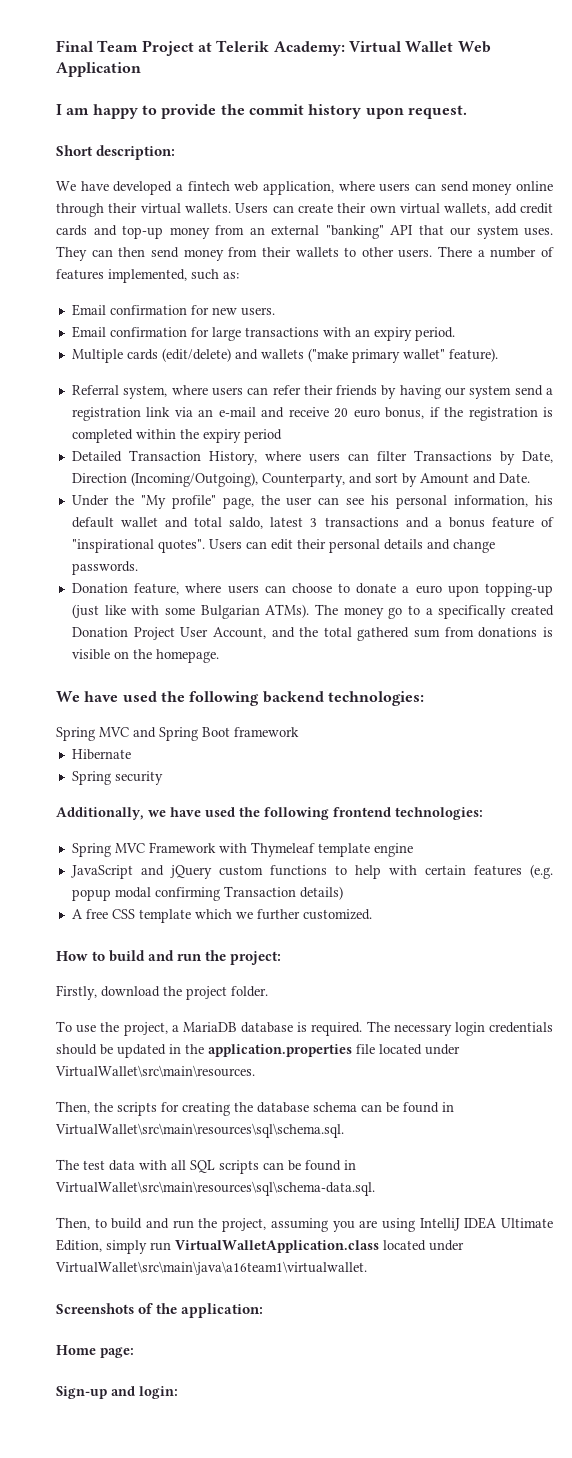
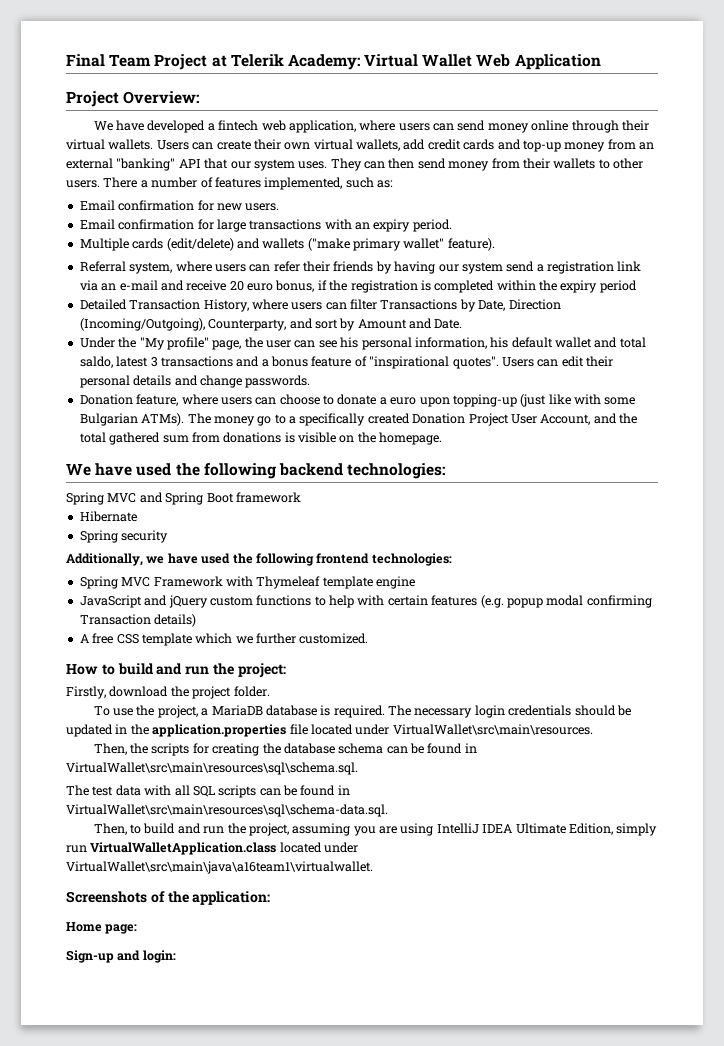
[56,104,467,119] [56,145,176,160] I am happy to provide the commit history upon request. // Short description: -> [66,91,200,107] Project Overview:

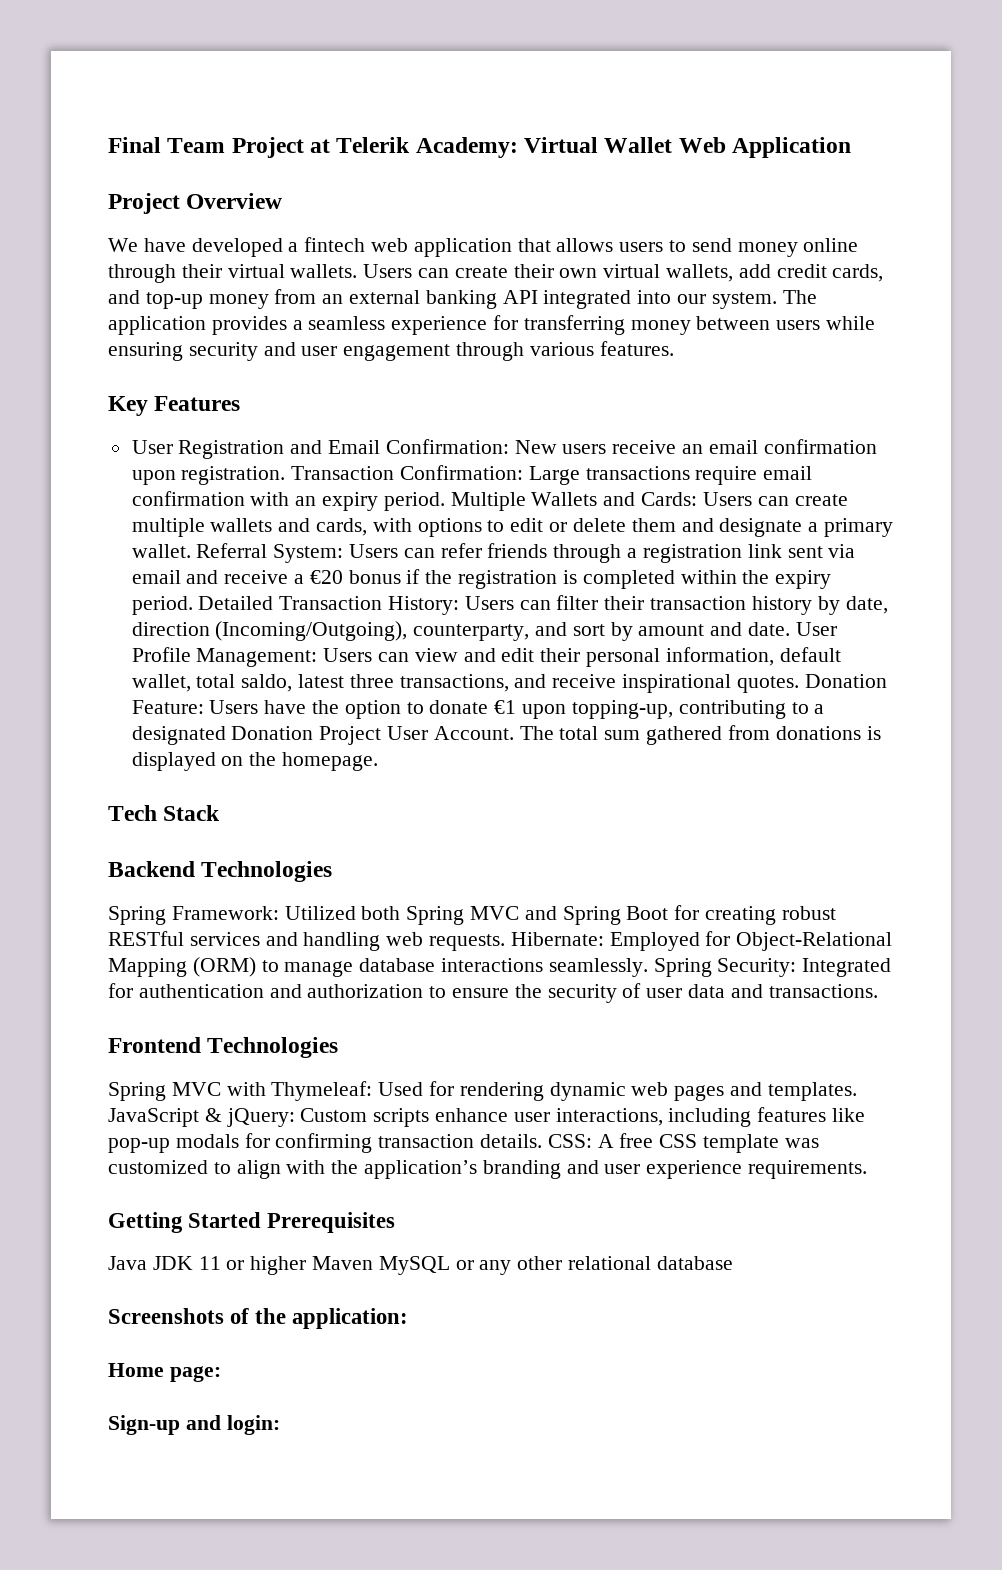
[123,91,200,104] Overview: -> [186,193,283,209] Overview
[288,120,455,133] application, where users can -> [413,238,687,257] application that allows users to
[463,139,495,150] cards -> [832,264,884,282] cards,
[116,158,643,171] [66,177,393,190] [79,200,280,211] [79,219,452,232] [79,238,495,251] [79,261,642,274] [79,280,315,292] "banking" API that our system uses. They can then send money from their wallets to other users. There a number of features implemented, such as: // Email confirmation for new users. // Email confirmation for large transactions with an expiry period. // Multiple cards (edit/delete) and wallets ("make primary wallet" feature). // Referral system, where users can refer their friends by having our system send a registration link via an e-mail and receive 20 euro bonus, -> [425,290,817,309] [108,315,876,335] [108,341,674,361] [108,396,241,416] [131,439,877,459] [131,465,813,485] [131,491,848,511] [131,518,893,537] [131,543,856,563] [131,570,401,584] banking API integrated into our system. The application provides a seamless experience for transferring money between users while ensuring security and user engagement through various features. // Key Features // User Registration and Email Confirmation: New users receive an email confirmation upon registration. Transaction Confirmation: Large transactions require email confirmation with an expiry period. Multiple Wallets and Cards: Users can create multiple wallets and cards, with options to edit or delete them and designate a primary wallet. Referral System: Users can refer friends through a registration link sent via email and receive a €20 bonus
[599,280,637,293] period // -> [131,596,193,615] period.
[203,299,561,312] [79,318,463,331] [79,337,646,350] [79,356,613,369] [79,375,311,388] [79,394,636,407] [79,413,637,426] [79,432,189,445] History, where users can filter Transactions by Date, Direction (Incoming/Outgoing), Counterparty, and sort by Amount and Date. // Under the "My profile" page, the user can see his personal information, his default wallet and total saldo, latest 3 transactions and a bonus feature of "inspirational quotes". Users can edit their personal details and change passwords. // Donation feature, where users can choose to donate a euro upon topping-up (just like with some Bulgarian ATMs). The money go to a specifically created Donation Project User Account, and the total gathered sum -> [388,595,888,615] [131,621,837,641] [131,647,841,667] [131,674,887,693] [131,700,825,719] [131,726,723,745] History: Users can filter their transaction history by date, direction (Incoming/Outgoing), counterparty, and sort by amount and date. User Profile Management: Users can view and edit their personal information, default wallet, total saldo, latest three transactions, and receive inspirational quotes. Donation Feature: Users have the option to donate €1 upon topping-up, contributing to a designated Donation Project User Account. The total sum gathered
[298,432,336,443] visible -> [131,752,216,771] displayed
[66,463,446,479] We have used the following backend technologies: // -> [108,805,221,821] [108,861,333,882] [108,906,401,925] Tech Stack // Backend Technologies // Spring Framework: Utilized both
[235,492,301,503] [79,511,137,522] [79,530,169,543] [66,553,452,566] [79,576,415,589] [79,595,652,608] [79,614,197,627] [79,633,369,646] [66,663,286,677] [66,686,270,699] [93,705,631,718] [66,724,593,737] [93,743,477,756] [66,762,358,775] [66,785,350,798] [66,804,388,817] [93,823,658,836] [66,842,359,855] [66,861,373,874] framework // Hibernate // Spring security // Additionally, we have used the following frontend technologies: // Spring MVC Framework with Thymeleaf template engine // JavaScript and jQuery custom functions to help with certain features (e.g. popup modal confirming Transaction details) // A free CSS template which we further customized. // How to build and run the project: // Firstly, download the project folder. // To use the project, a MariaDB database is required. The necessary login credentials should be updated in the application.properties file located under VirtualWallet\src\main\resources. // Then, the scripts for creating the database schema can be found in VirtualWallet\src\main\resources\sql\schema.sql. // The test data with all SQL scripts can be found in VirtualWallet\src\main\resources\sql\schema-data.sql. // Then, to build and run the project, assuming you are using IntelliJ IDEA Ultimate Edition, simply run VirtualWalletApplication.class located under VirtualWallet\src\main\java\a16team1\virtualwallet. -> [674,905,836,925] [108,931,893,951] [108,957,892,977] [108,983,878,1003] [108,1037,339,1058] [108,1081,857,1101] [108,1107,866,1127] [108,1133,819,1153] [108,1160,868,1179] [108,1212,396,1233] [108,1256,733,1275] for creating robust RESTful services and handling web requests. Hibernate: Employed for Object-Relational Mapping (ORM) to manage database interactions seamlessly. Spring Security: Integrated for authentication and authorization to ensure the security of user data and transactions. // Frontend Technologies // Spring MVC with Thymeleaf: Used for rendering dynamic web pages and templates. JavaScript & jQuery: Custom scripts enhance user interactions, including features like pop-up modals for confirming transaction details. CSS: A free CSS template was customized to align with the application’s branding and user experience requirements. // Getting Started Prerequisites // Java JDK 11 or higher Maven MySQL or any other relational database

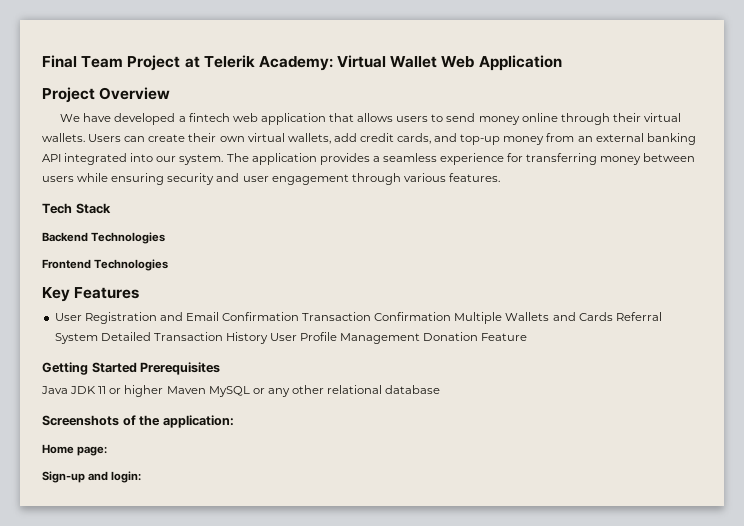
(674, 348) none -> [42,203,111,214] [42,232,166,244] [42,259,169,271] // Tech Stack // Backend Technologies // Frontend Technologies
[385,439,877,454] [131,465,813,485] [131,491,848,511] [131,518,893,537] [131,543,856,563] [131,569,832,589] [131,595,888,615] [131,621,837,641] [131,647,841,667] [131,674,887,693] [131,700,825,719] [131,725,881,745] [131,752,379,771] [108,805,221,821] [108,861,333,882] [108,905,836,925] [108,931,893,951] [108,957,892,977] [108,983,878,1003] [108,1037,339,1058] [108,1081,857,1101] [108,1107,866,1127] [108,1133,819,1153] [108,1160,868,1179] Confirmation: New users receive an email confirmation upon registration. Transaction Confirmation: Large transactions require email confirmation with an expiry period. Multiple Wallets and Cards: Users can create multiple wallets and cards, with options to edit or delete them and designate a primary wallet. Referral System: Users can refer friends through a registration link sent via email and receive a €20 bonus if the registration is completed within the expiry period. Detailed Transaction History: Users can filter their transaction history by date, direction (Incoming/Outgoing), counterparty, and sort by amount and date. User Profile Management: Users can view and edit their personal information, default wallet, total saldo, latest three transactions, and receive inspirational quotes. Donation Feature: Users have the option to donate €1 upon topping-up, contributing to a designated Donation Project User Account. The total sum gathered from donations is displayed on the homepage. // Tech Stack // Backend Technologies // Spring Framework: Utilized both Spring MVC and Spring Boot for creating robust RESTful services and handling web requests. Hibernate: Employed for Object-Relational Mapping (ORM) to manage database interactions seamlessly. Spring Security: Integrated for authentication and authorization to ensure the security of user data and transactions. // Frontend Technologies // Spring MVC with Thymeleaf: Used for rendering dynamic web pages and templates. JavaScript & jQuery: Custom scripts enhance user interactions, including features like pop-up modals for confirming transaction details. CSS: A free CSS template was customized to align with the application’s branding and user experience requirements. -> [222,312,662,324] [54,332,528,344] Confirmation Transaction Confirmation Multiple Wallets and Cards Referral System Detailed Transaction History User Profile Management Donation Feature

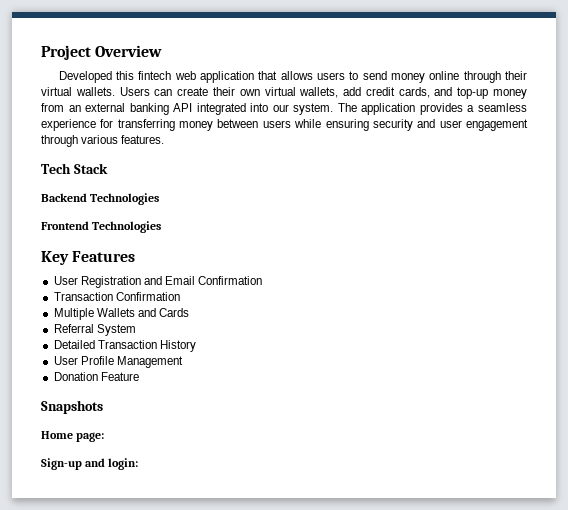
[42,55,562,71] [42,87,171,103] [60,113,186,125] Final Team Project at Telerik Academy: Virtual Wallet Web Application // Project Overview // We have developed a -> [41,45,163,60] [58,71,134,83] Project Overview // Developed this
(300, 316) none -> (263, 280) //
(452, 316) none -> (180, 296) //
(613, 316) none -> (189, 312) //
(98, 338) none -> (136, 330) //
(268, 338) none -> (196, 346) //
(421, 338) none -> (183, 362) //
[42,362,221,375] [41,385,441,397] [42,415,234,428] Getting Started Prerequisites // Java JDK 11 or higher Maven MySQL or any other relational database // Screenshots of the application: -> [41,400,103,414] Snapshots

